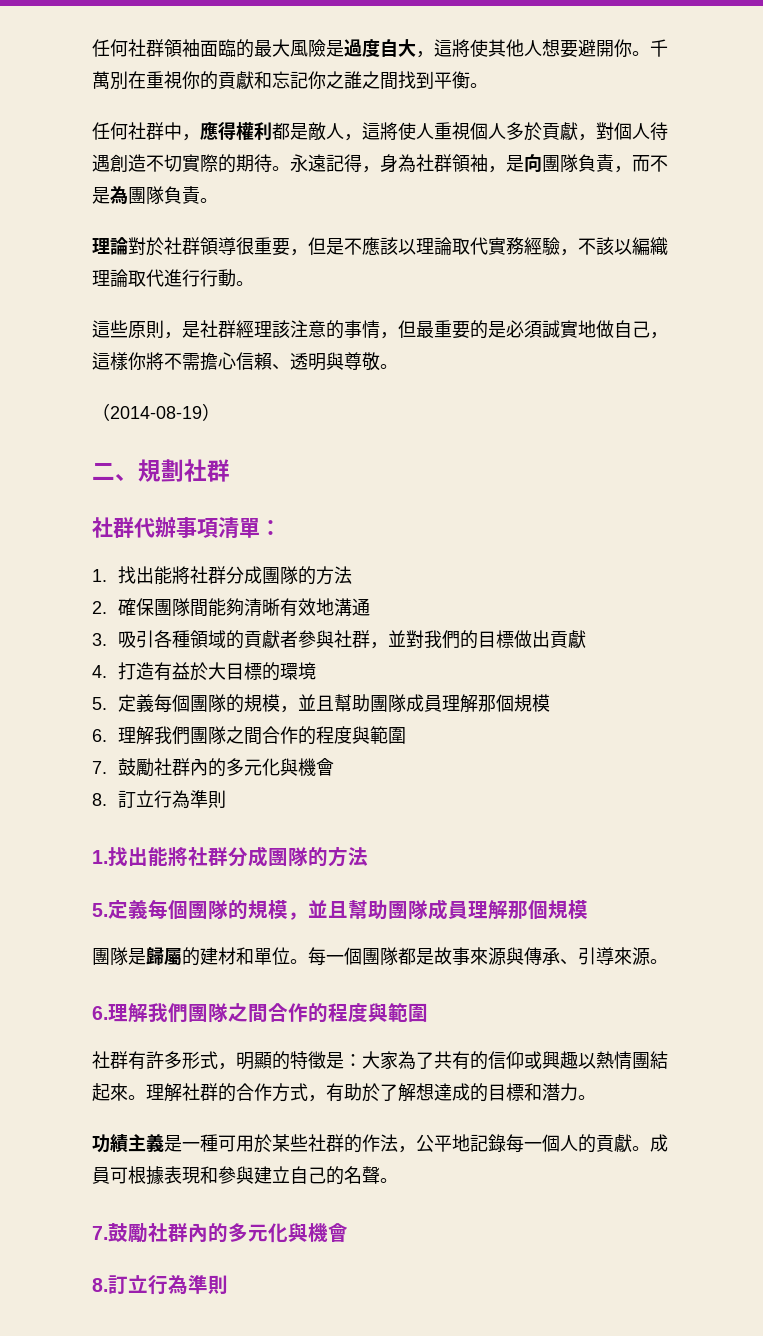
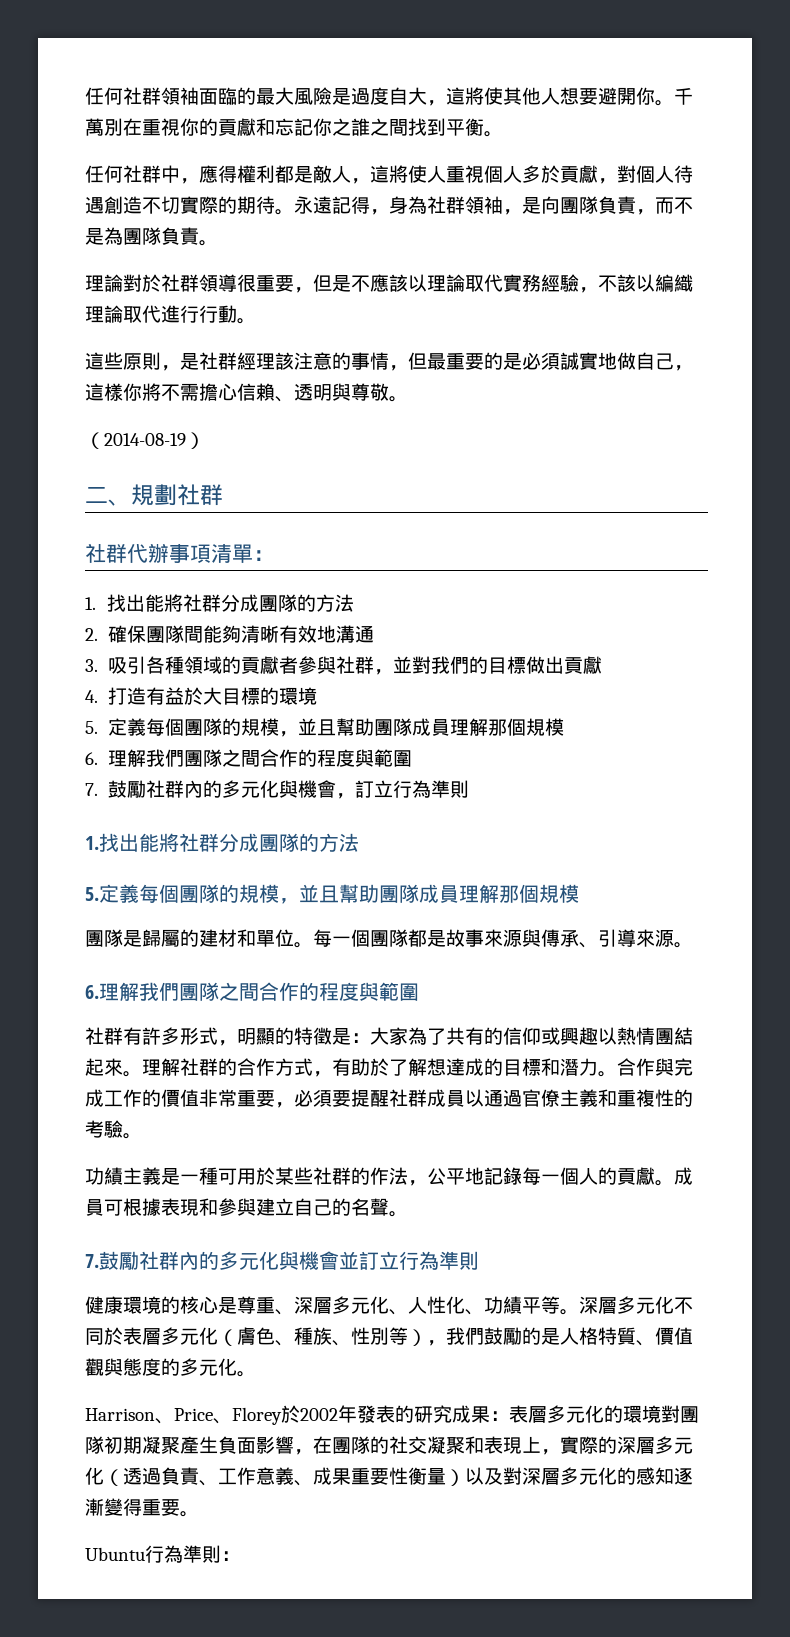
[92,793,107,806] // 8. -> [335,793,355,799] ，
(596, 1097) none -> [617,1058,693,1076] [85,1089,693,1108] [85,1120,142,1139] 合作與完成工作的價值非常重要，必須要提醒社群成員以通過官僚主義和重複性的考驗。
[92,1275,228,1295] // 8.訂立行為準則 -> [339,1251,479,1270] [85,1296,693,1315] [85,1327,693,1346] [85,1358,256,1377] [85,1405,699,1425] [85,1436,693,1455] [85,1467,693,1486] [85,1498,199,1517] [85,1545,240,1563] 並訂立行為準則 // 健康環境的核心是尊重、深層多元化、人性化、功績平等。深層多元化不同於表層多元化（膚色、種族、性別等），我們鼓勵的是人格特質、價值觀與態度的多元化。 // Harrison、Price、Florey於2002年發表的研究成果：表層多元化的環境對團隊初期凝聚產生負面影響，在團隊的社交凝聚和表現上，實際的深層多元化（透過負責、工作意義、成果重要性衡量）以及對深層多元化的感知逐漸變得重要。 // Ubuntu行為準則：

